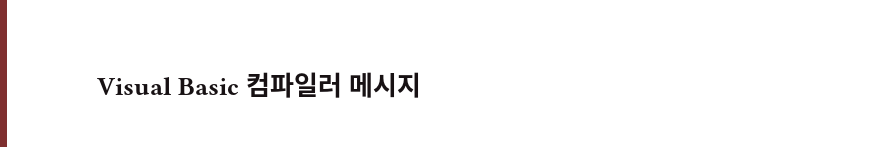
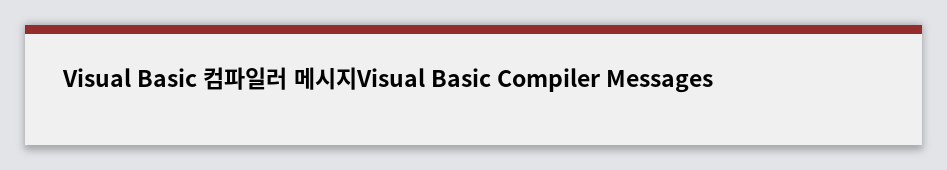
[349,72,422,98] 메시지 -> [293,67,714,93] 메시지Visual Basic Compiler Messages

